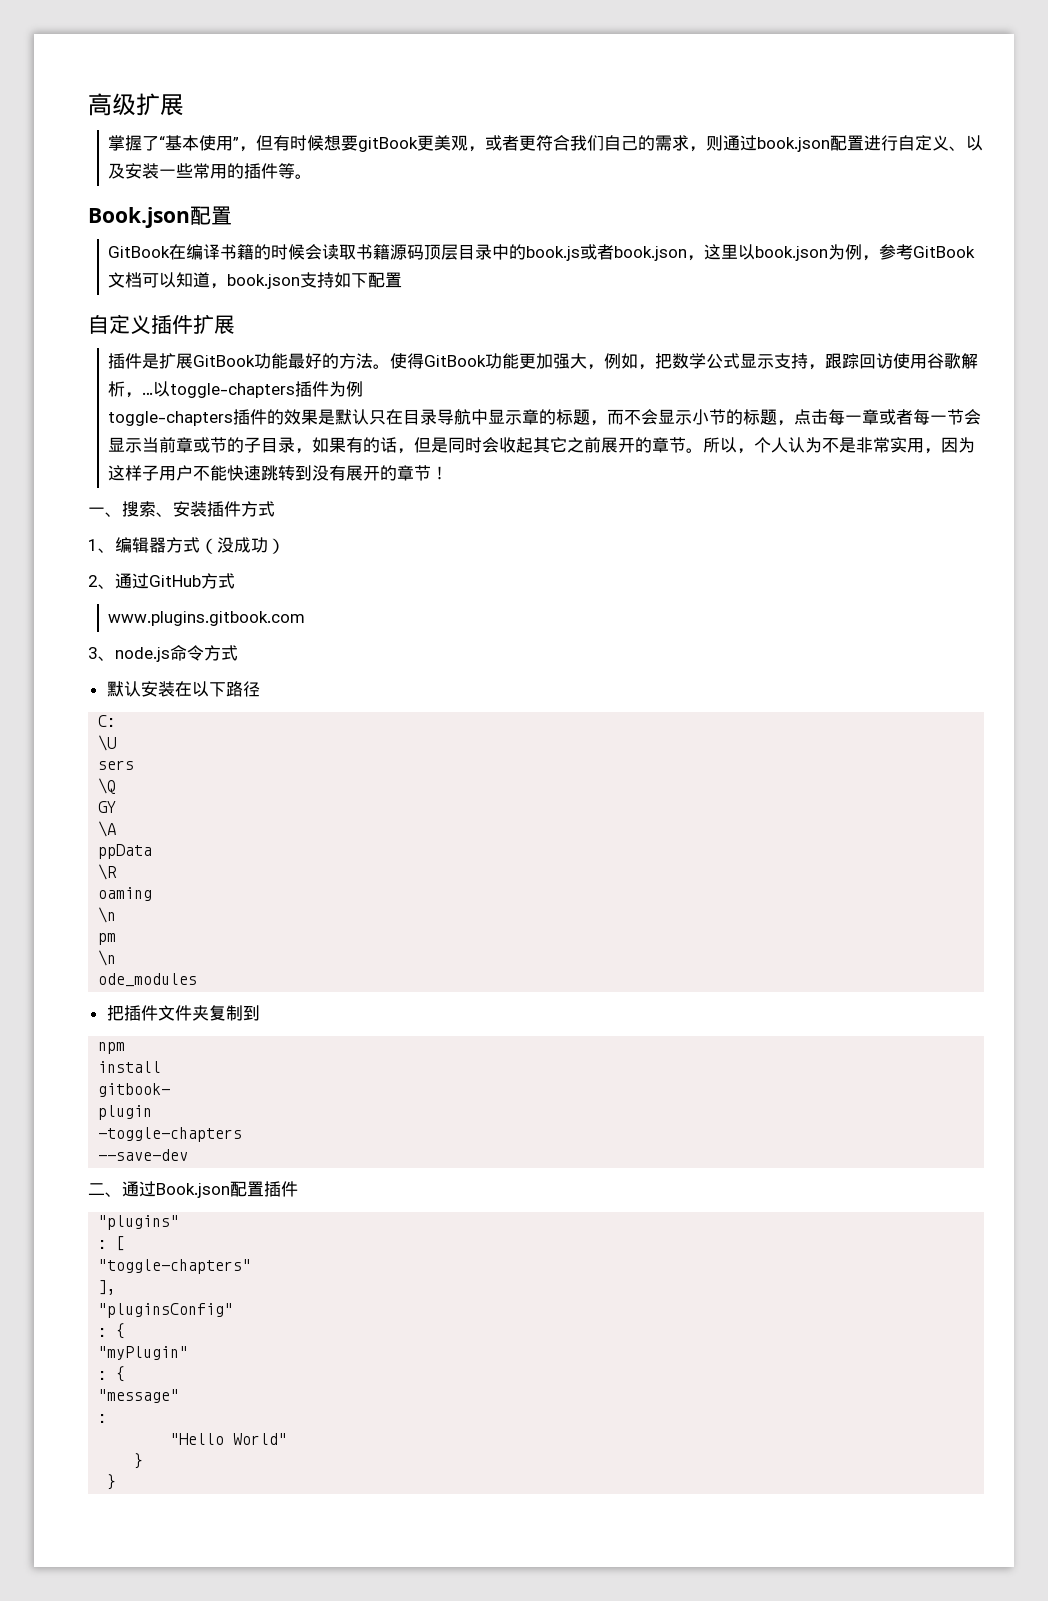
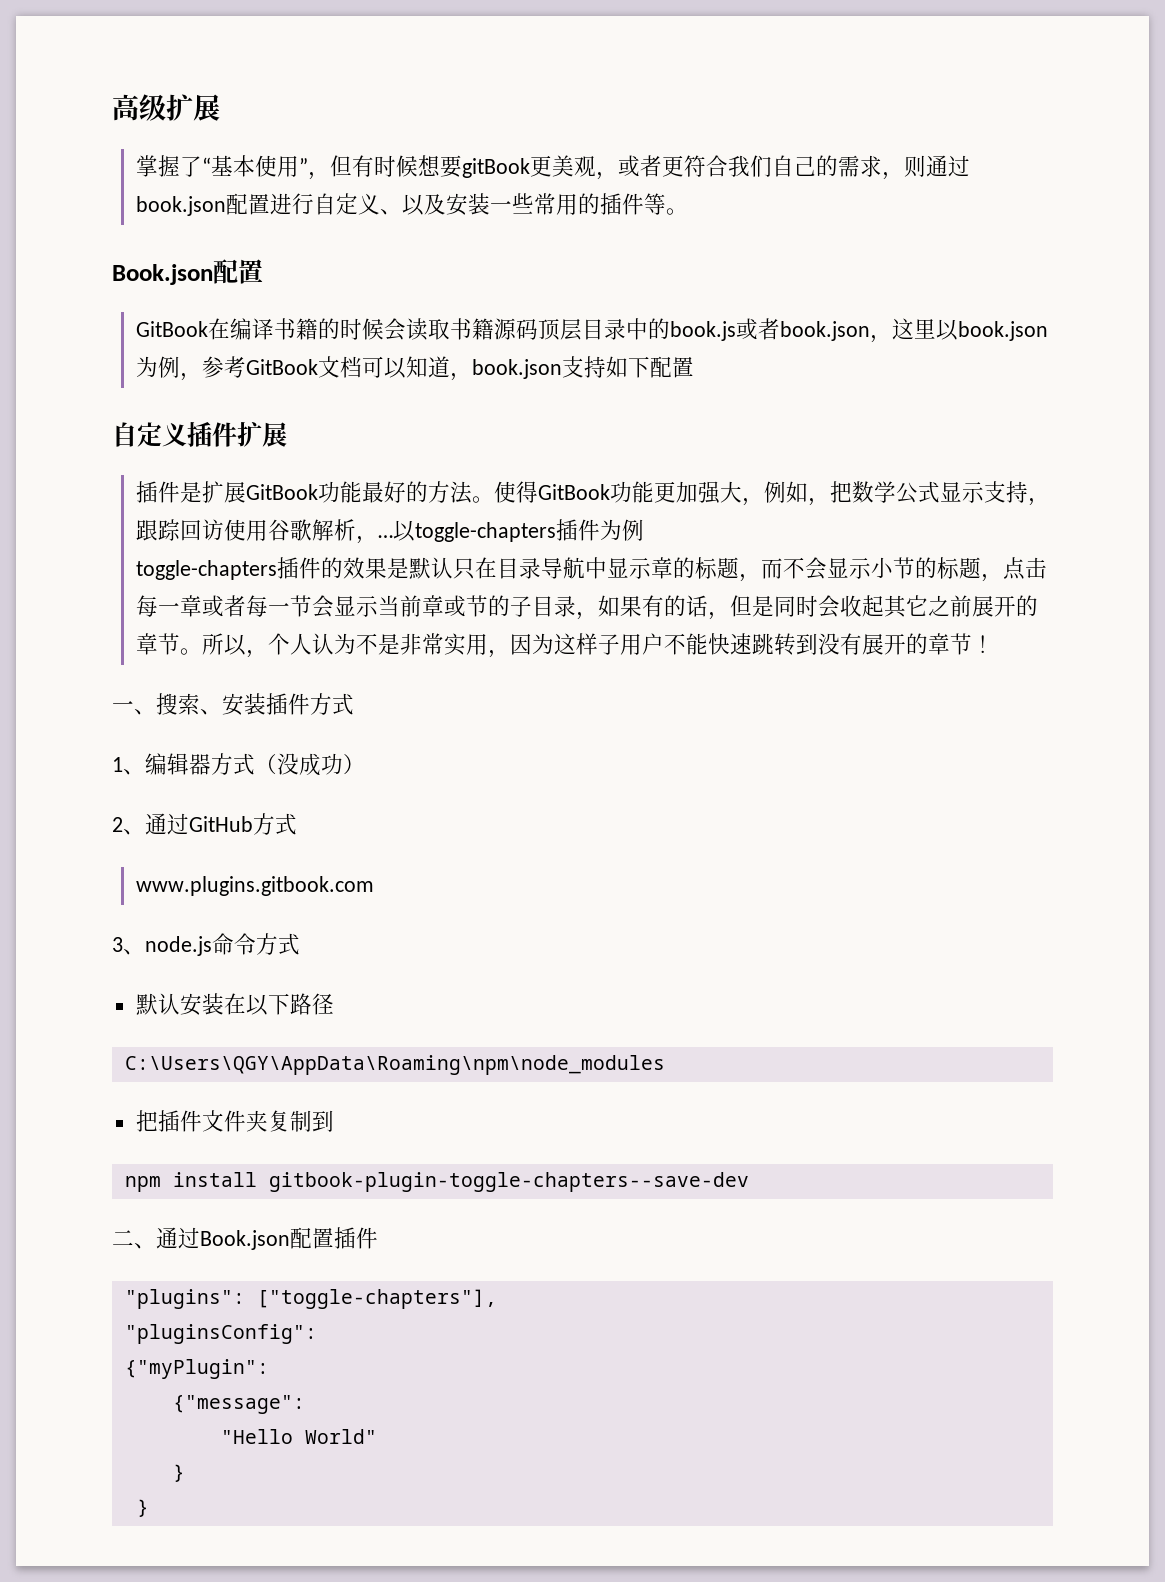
[98,715,117,727] [98,735,117,751] [98,760,135,770] [98,778,117,794] [98,801,117,813] [98,821,117,837] [98,844,153,859] [98,864,118,880] [98,887,153,901] [98,907,117,923] [98,933,117,945] [98,950,117,966] [98,973,198,987] C: // \U // sers // \Q // GY // \A // ppData // \R // oaming // \n // pm // \n // ode_modules -> [124,1055,665,1075] C:\Users\QGY\AppData\Roaming\npm\node_modules
(126, 1048) // -> (161, 1184) none
[98,1083,171,1097] [98,1105,153,1120] [98,1127,243,1142] [98,1149,189,1161] // gitbook- // plugin // -toggle-chapters // --save-dev -> [268,1172,749,1192] gitbook-plugin-toggle-chapters--save-dev
[98,1215,180,1230] [98,1236,126,1251] [98,1259,252,1274] [98,1280,117,1295] [98,1303,234,1318] [98,1323,126,1339] [98,1346,189,1360] [98,1366,126,1382] [98,1389,180,1403] [98,1414,108,1423] "plugins" // : [ // "toggle-chapters" // ], // "pluginsConfig" // : { // "myPlugin" // : { // "message" // : -> [124,1289,497,1309] [124,1324,317,1344] [124,1359,269,1379] [172,1395,305,1414] "plugins": ["toggle-chapters"], // "pluginsConfig": // {"myPlugin": // {"message":

